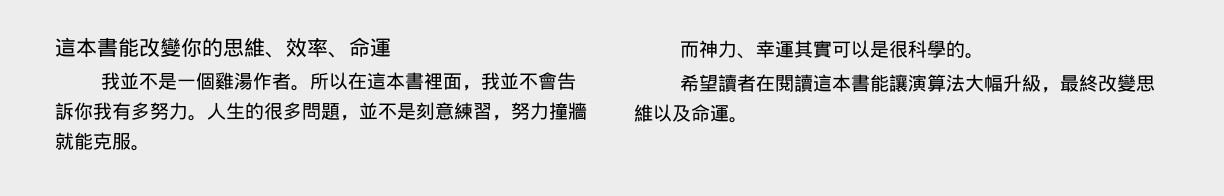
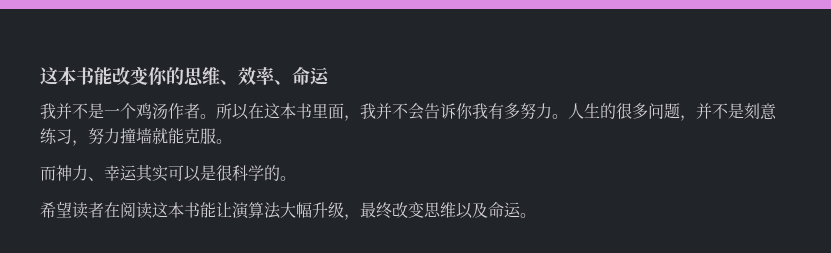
[55,37,265,57] 這本書能改變你的思維 -> [40,66,220,86] 这本书能改变你的思维
[370,38,391,57] [100,72,576,91] [55,102,74,120] 運 // 我並不是一個雞湯作者。所以在這本書裡面，我並不會告訴 -> [310,67,329,85] [40,103,456,121] 运 // 我并不是一个鸡汤作者。所以在这本书里面，我并不会告诉
[302,102,378,121] 問題，並 -> [648,103,712,121] 问题，并
[454,102,492,120] 練習 -> [40,128,72,144] 练习
[568,102,587,120] 牆 -> [136,128,152,144] 墙
[774,40,832,58] 運其實 -> [120,165,168,182] 运其实
[926,40,946,58] 學 -> [248,165,264,181] 学
[717,74,1155,93] [634,104,729,122] 讀者在閱讀這本書能讓演算法大幅升級，最終改變思維以及命運 -> [72,202,521,220] 读者在阅读这本书能让演算法大幅升级，最终改变思维以及命运

